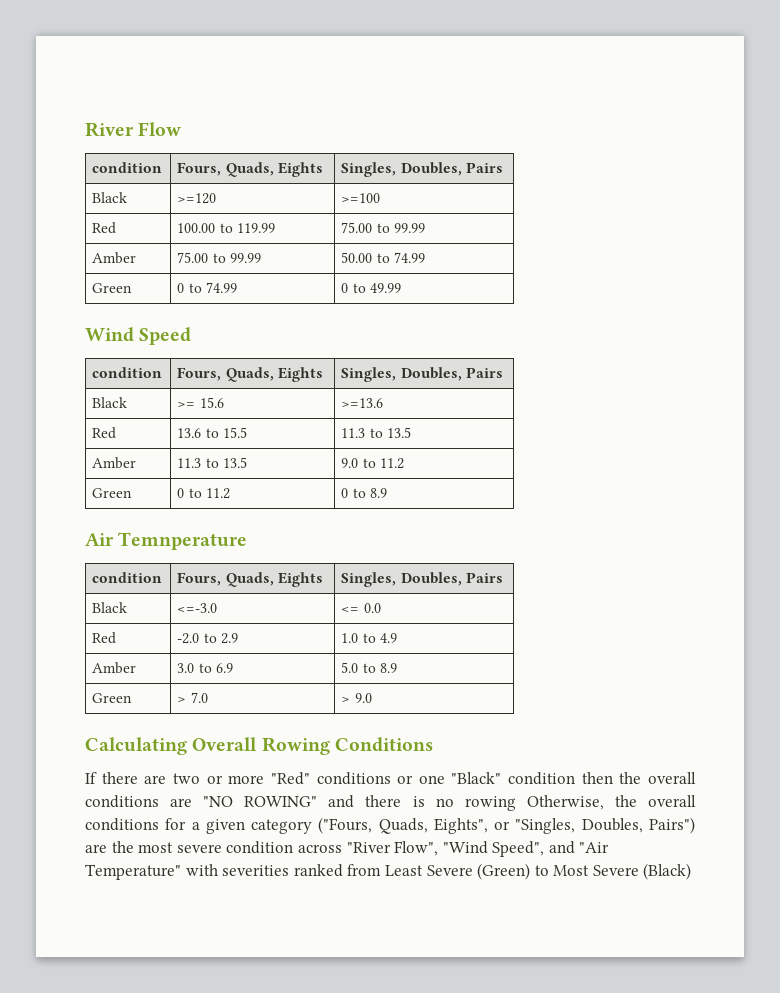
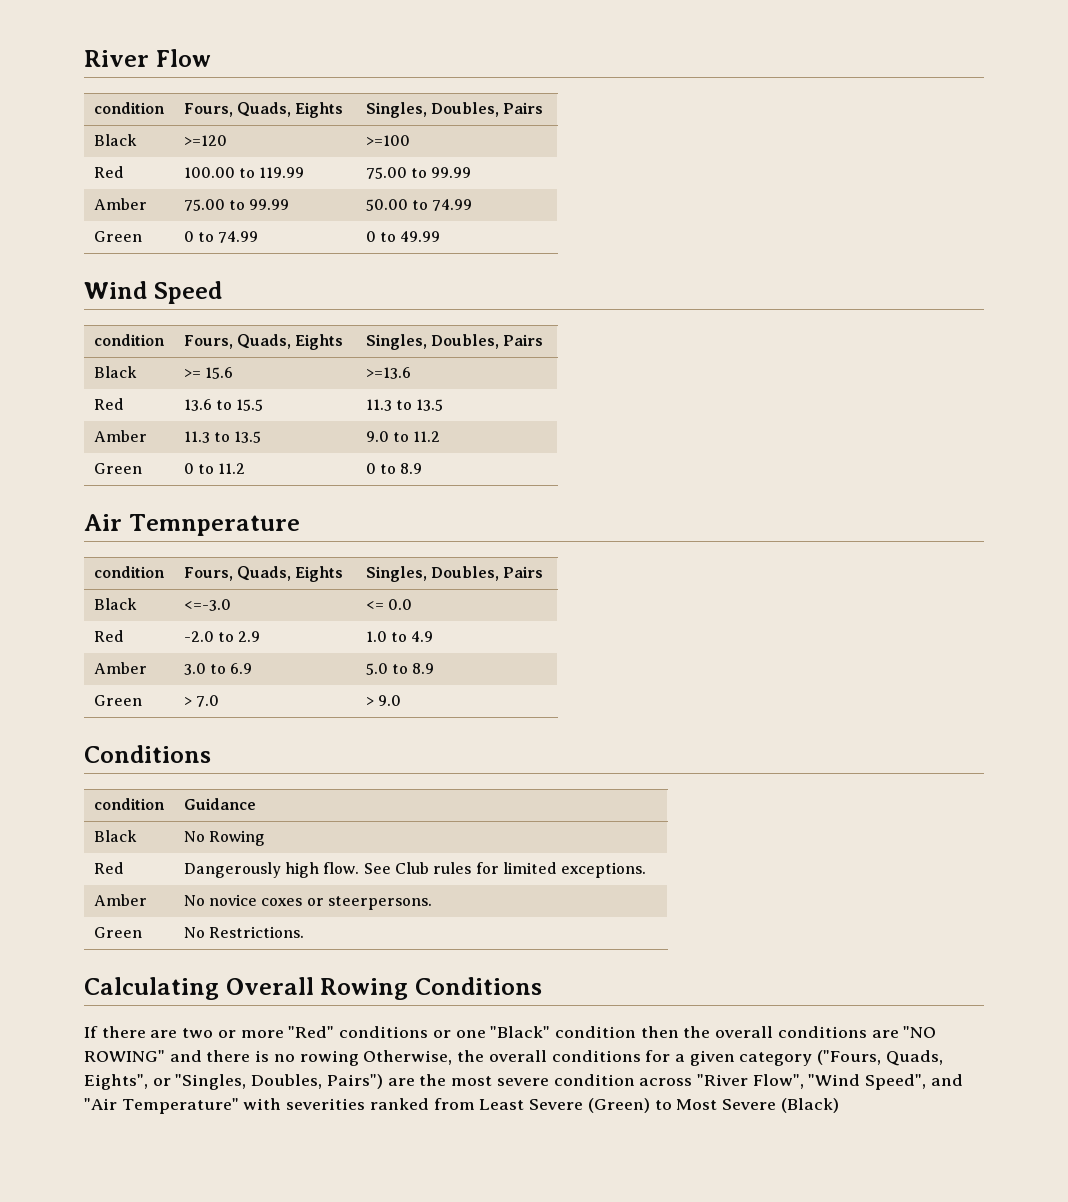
(372, 698) none -> [84,745,211,763] [93,798,165,810] [183,798,256,810] [93,830,137,842] [183,830,266,846] [93,862,124,874] [183,862,647,878] [93,894,147,906] [183,894,432,910] [93,927,142,938] [183,926,305,938] // Conditions // condition | Guidance // Black | No Rowing // Red | Dangerously high flow. See Club rules for limited exceptions. // Amber | No novice coxes or steerpersons. // Green | No Restrictions.

